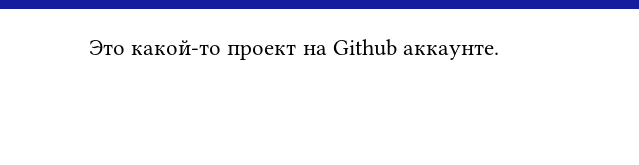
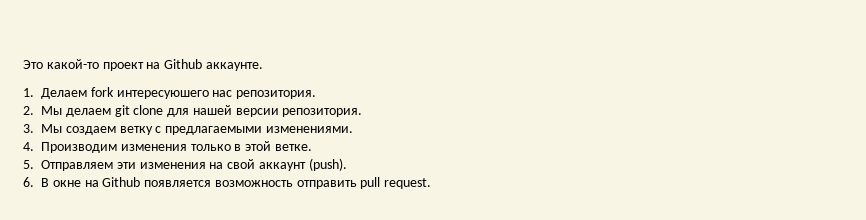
(500, 52) none -> [23,87,317,99] [23,105,363,117] [23,124,353,135] [23,141,312,153] [23,158,347,171] [23,177,432,189] // 1. Делаем fork интересуюшего нас репозитория. // 2. Мы делаем git clone для нашей версии репозитория. // 3. Мы создаем ветку с предлагаемыми изменениями. // 4. Производим изменения только в этой ветке. // 5. Отправляем эти изменения на свой аккаунт (push). // 6. В окне на Github появляется возможность отправить pull request.

